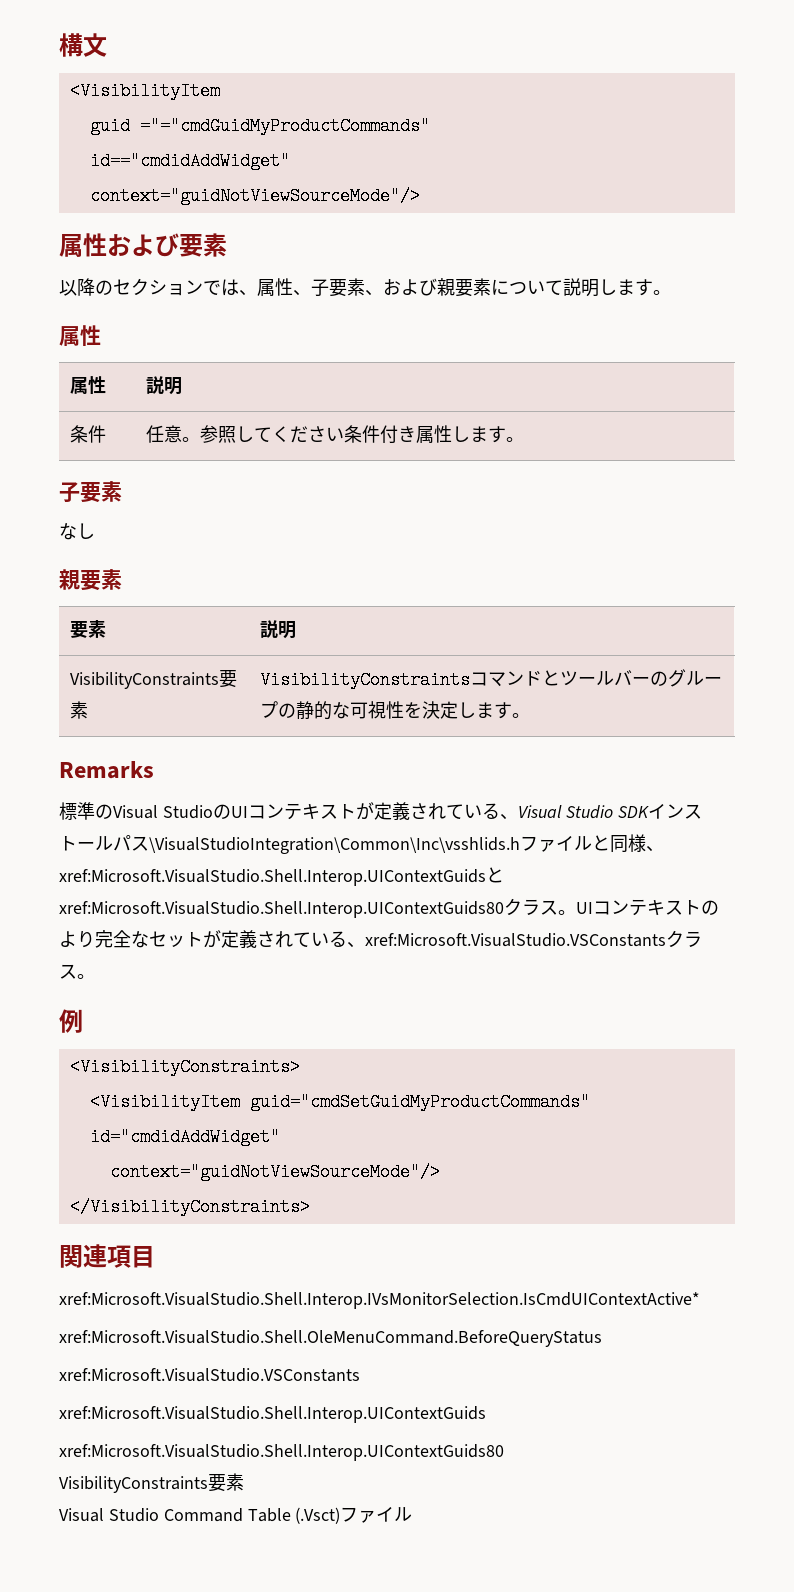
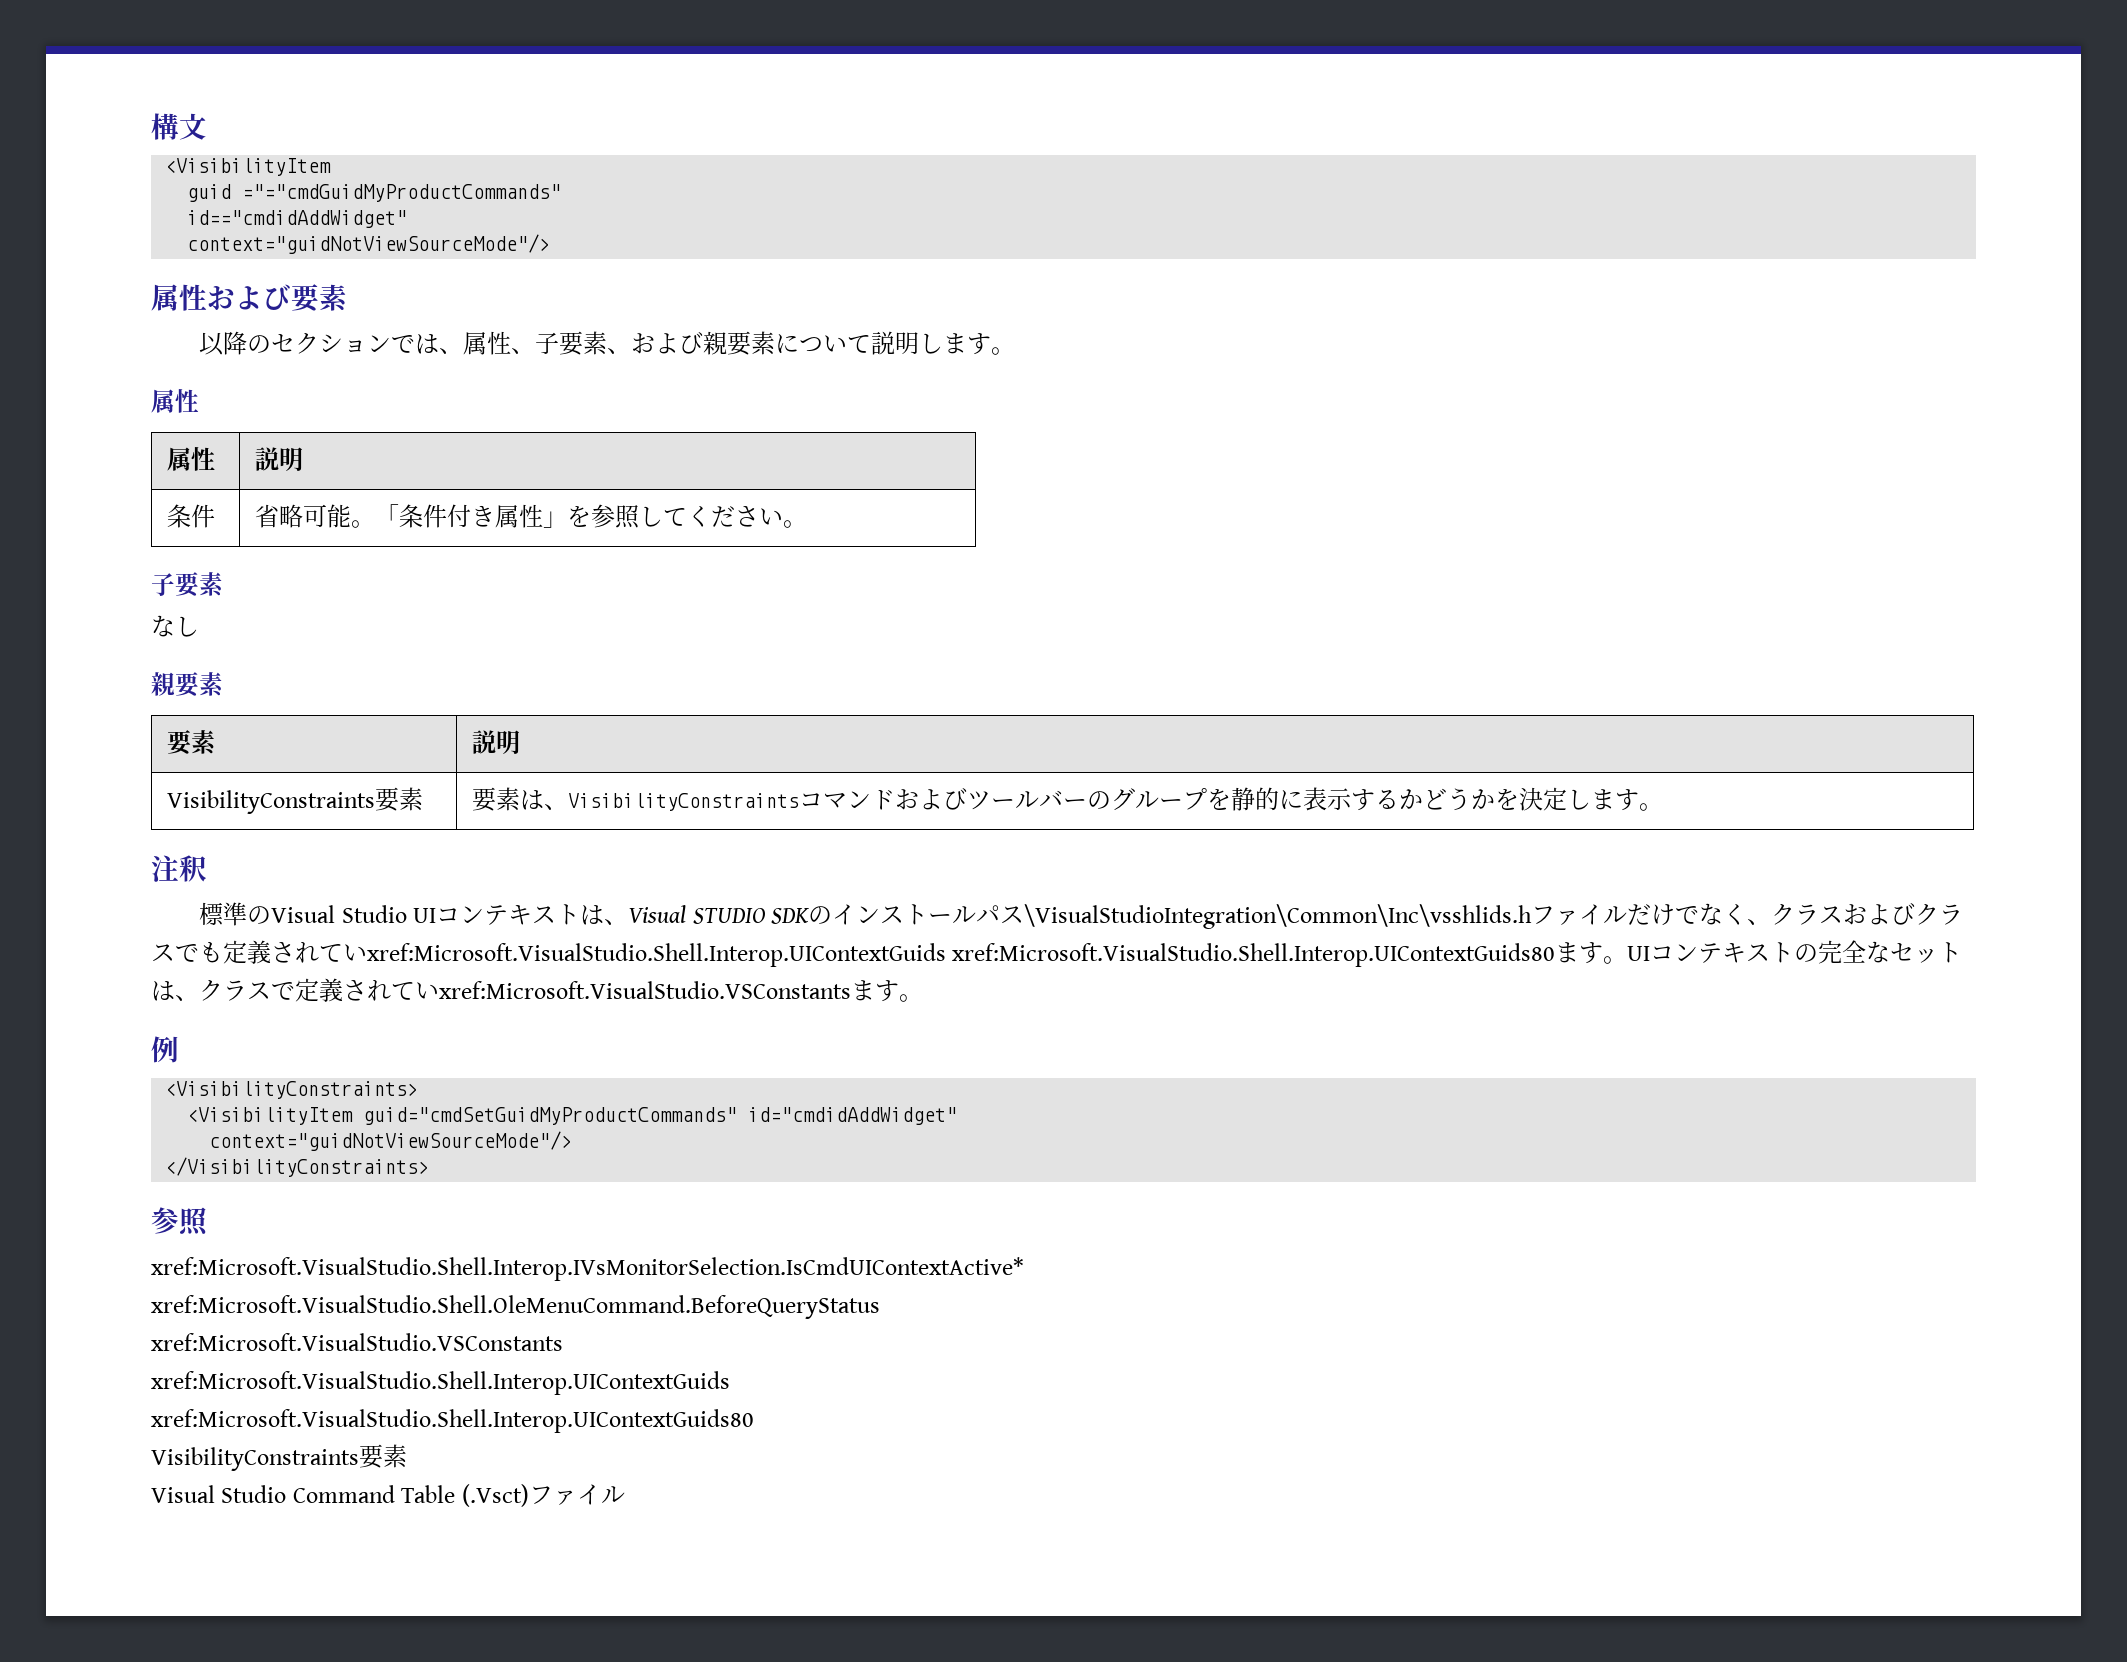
[146,425,507,444] 任意。参照してください条件付き属性します -> [254,504,783,529] 省略可能。「条件付き属性」を参照してください
(89, 710) none -> [471,787,568,812] 要素は、
[542,670,561,686] と -> [894,788,967,810] および
[278,701,405,720] の静的な可視性 -> [1206,787,1495,811] を静的に表示するかどうか
[59,761,154,779] Remarks -> [151,855,207,882] 注釈
[212,802,649,820] のUIコンテキストが定義されている、Visual Studio SDK -> [413,904,833,925] UIコンテキストは、Visual STUDIO SDKの
[592,834,664,853] [59,867,504,886] [59,898,558,918] と同様、xref:Microsoft.VisualStudio.Shell.Interop.UIContextGuidsとxref:Microsoft.VisualStudio.Shell.Interop.UIContextGuids80クラス -> [1627,903,1964,926] [151,940,1604,967] だけでなく、クラスおよびクラスでも定義されていxref:Microsoft.VisualStudio.Shell.Interop.UIContextGuids xref:Microsoft.VisualStudio.Shell.Interop.UIContextGuids80ます
[59,931,95,948] より -> (1819, 953) none
[203,930,702,948] [59,964,77,979] が定義されている、xref:Microsoft.VisualStudio.VSConstantsクラス -> [151,978,899,1002] は、クラスで定義されていxref:Microsoft.VisualStudio.VSConstantsます
[59,1244,155,1268] 関連項目 -> [151,1207,208,1236] 参照

